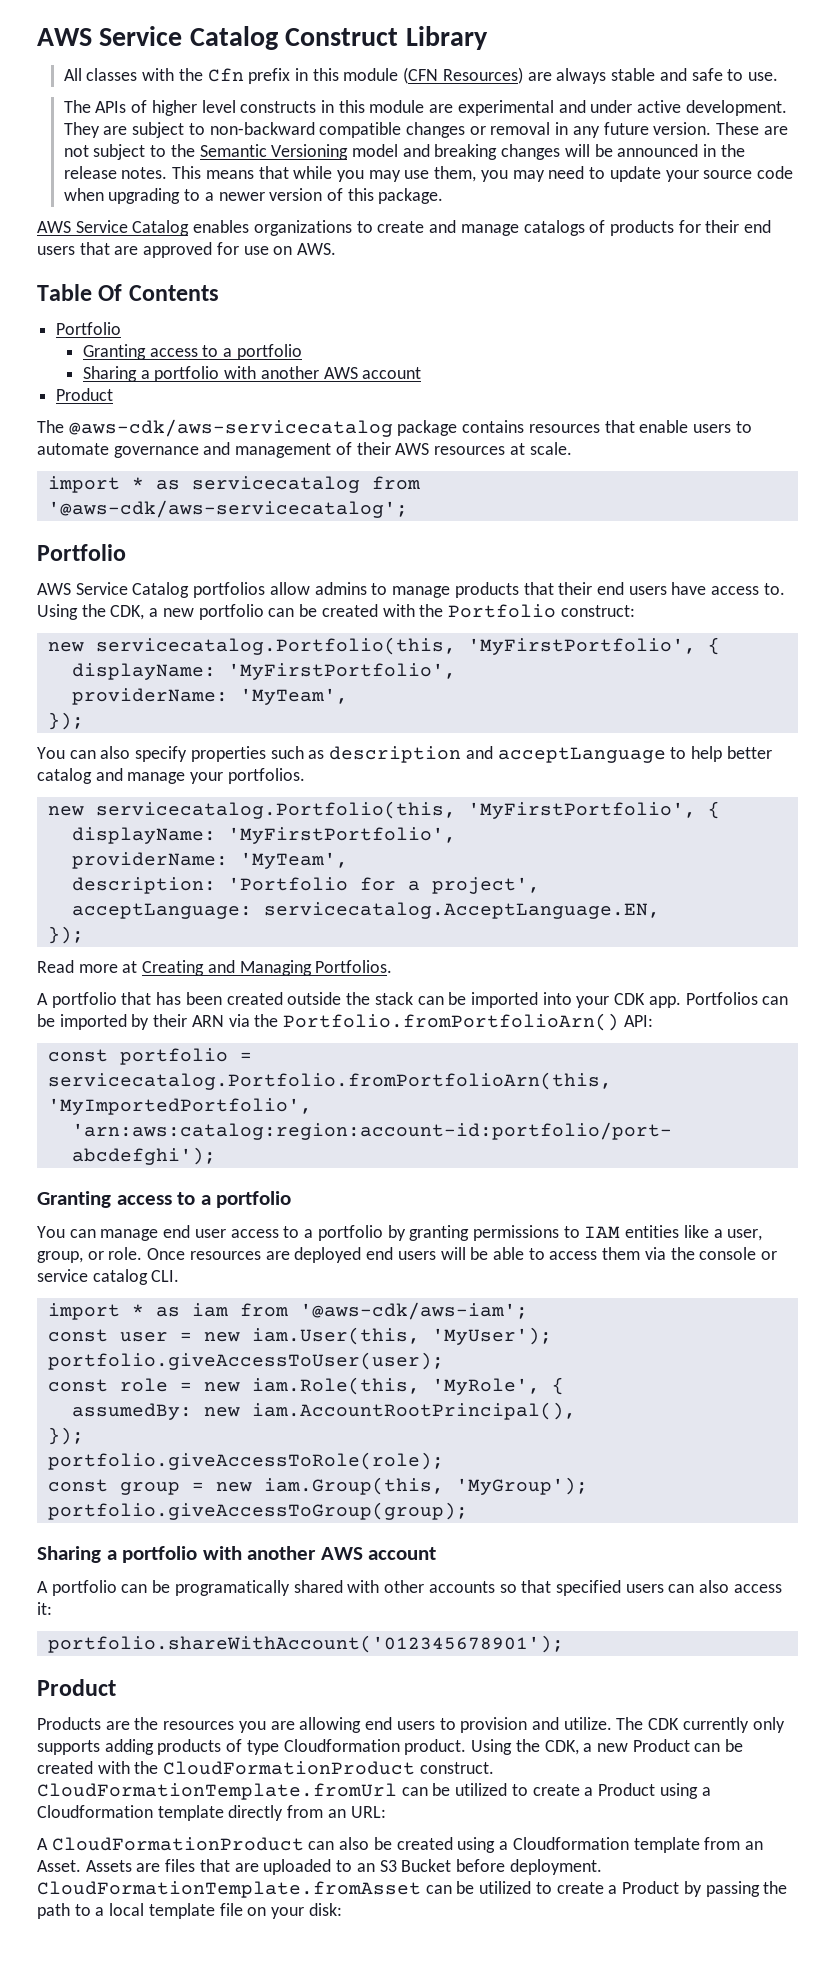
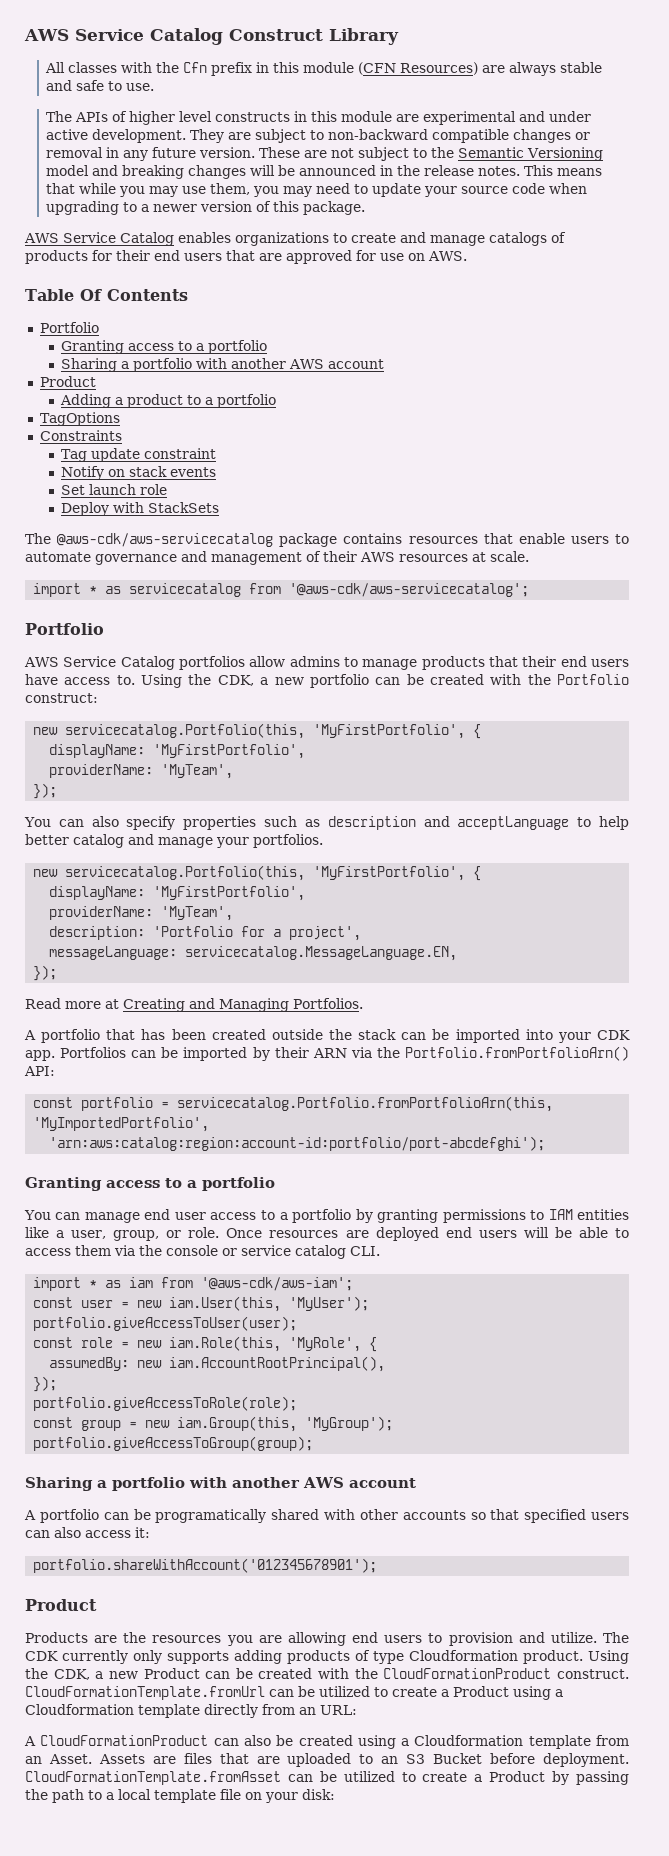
(114, 394) none -> [60,394,277,408] [39,412,120,426] [39,430,122,441] [61,448,217,462] [61,466,217,480] [61,484,168,495] [61,502,220,516] // Adding a product to a portfolio // TagOptions // Constraints // Tag update constraint // Notify on stack events // Set launch role // Deploy with StackSets
[71,902,660,919] acceptLanguage: servicecatalog.AcceptLanguage.EN, -> [49,946,458,961] messageLanguage: servicecatalog.MessageLanguage.EN,

